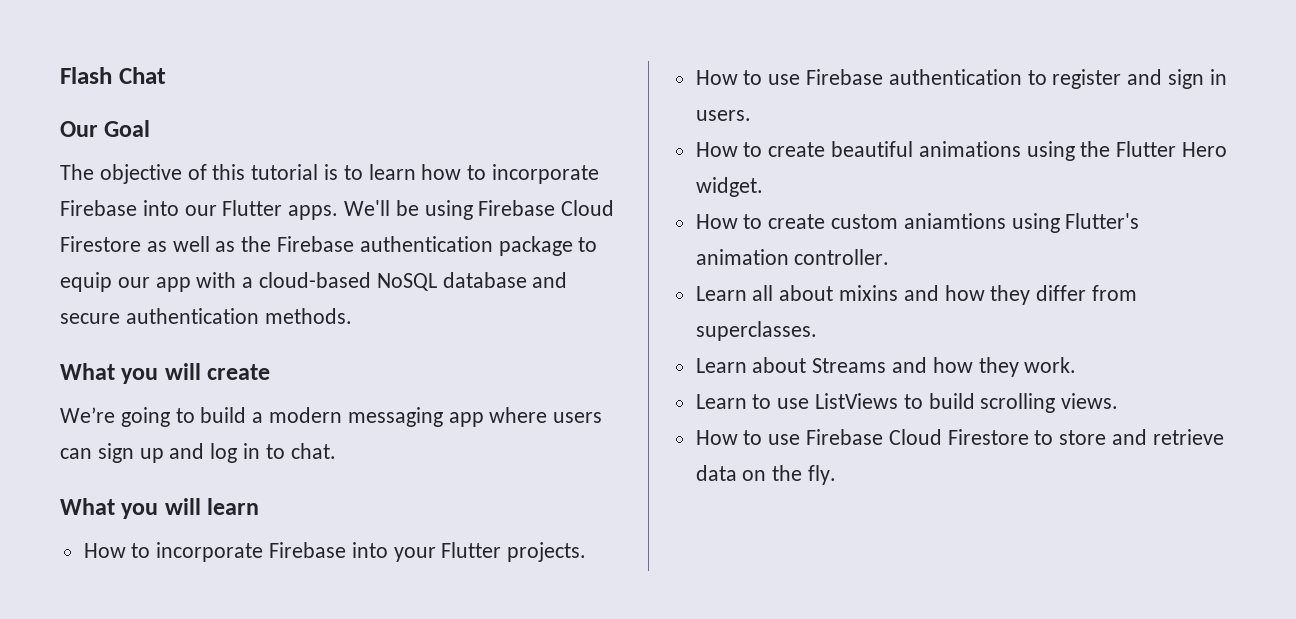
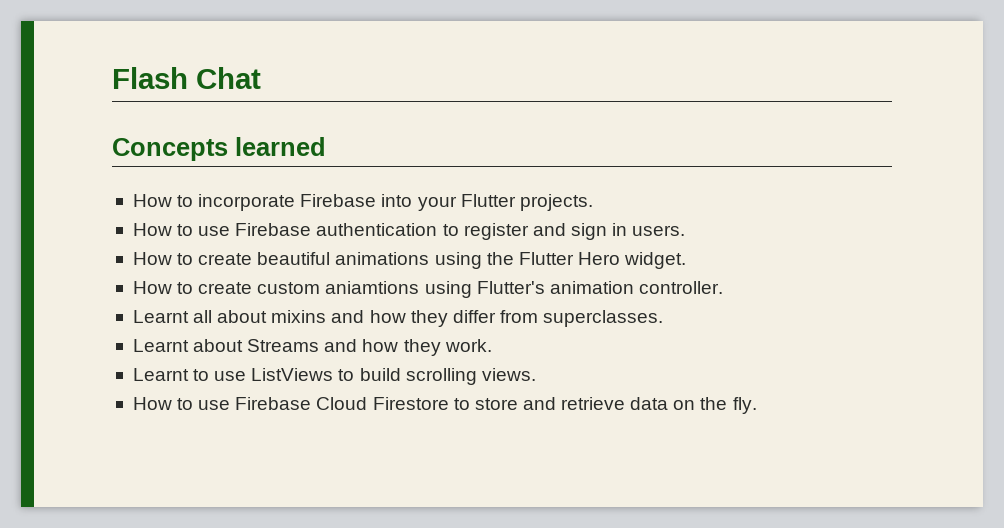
[60,120,151,137] [60,164,600,184] [60,200,615,220] [60,236,598,256] [60,272,568,292] [60,308,352,324] [60,363,271,384] [60,407,603,427] [60,443,336,463] [60,498,260,519] Our Goal // The objective of this tutorial is to learn how to incorporate Firebase into our Flutter apps. We'll be using Firebase Cloud Firestore as well as the Firebase authentication package to equip our app with a cloud-based NoSQL database and secure authentication methods. // What you will create // We’re going to build a modern messaging app where users can sign up and log in to chat. // What you will learn -> [112,137,326,161] Concepts learned
[695,286,747,301] Learn -> [132,310,189,323] Learnt
[695,358,747,373] Learn -> [132,339,189,352] Learnt
[695,394,747,409] Learn -> [132,368,189,381] Learnt

